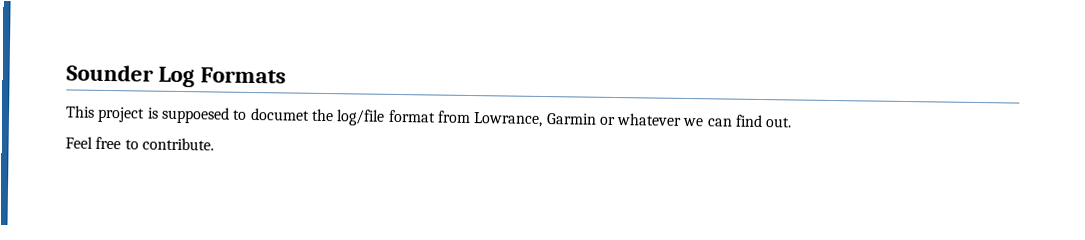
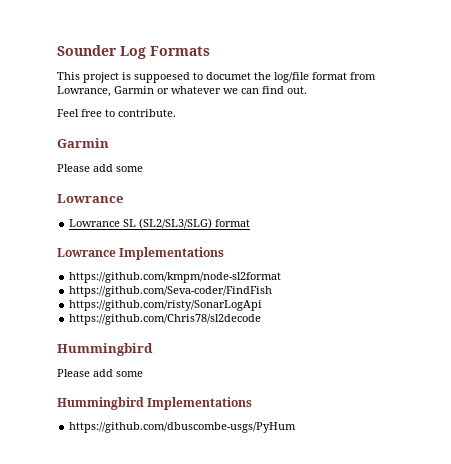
(214, 144) none -> [57,138,109,148] [57,164,143,172] [57,194,123,203] [69,218,251,229] [57,247,225,260] [69,272,282,283] [69,286,273,297] [69,300,263,311] [69,314,262,325] [57,343,153,356] [57,369,143,377] [57,397,253,410] [69,422,297,433] // Garmin // Please add some // Lowrance // Lowrance SL (SL2/SL3/SLG) format // Lowrance Implementations // https://github.com/kmpm/node-sl2format // https://github.com/Seva-coder/FindFish // https://github.com/risty/SonarLogApi // https://github.com/Chris78/sl2decode // Hummingbird // Please add some // Hummingbird Implementations // https://github.com/dbuscombe-usgs/PyHum

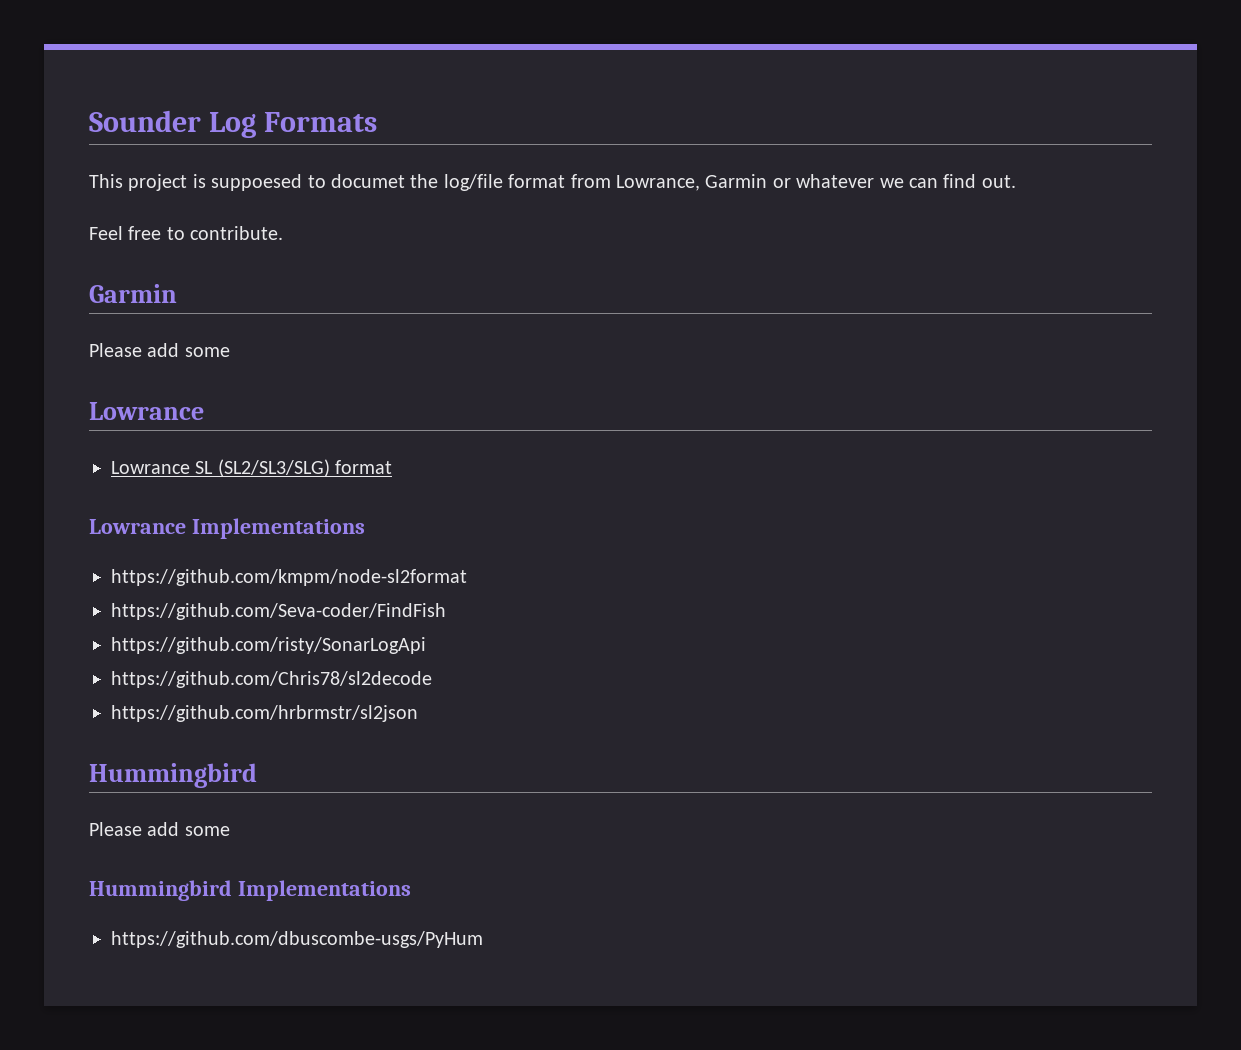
(262, 319) none -> [111,705,418,722] // https://github.com/hrbrmstr/sl2json

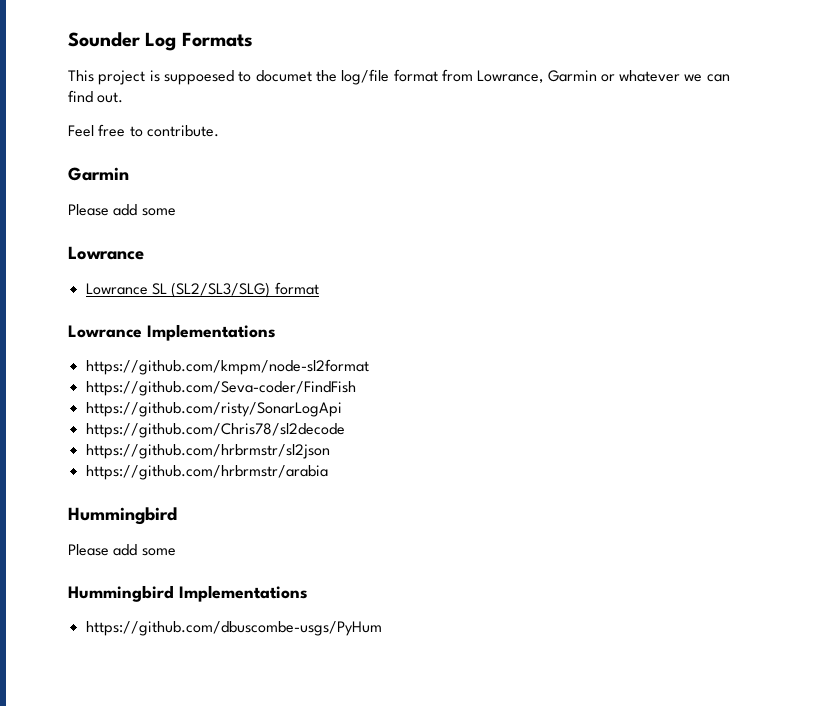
(418, 713) none -> [85,465,328,480] // https://github.com/hrbrmstr/arabia

